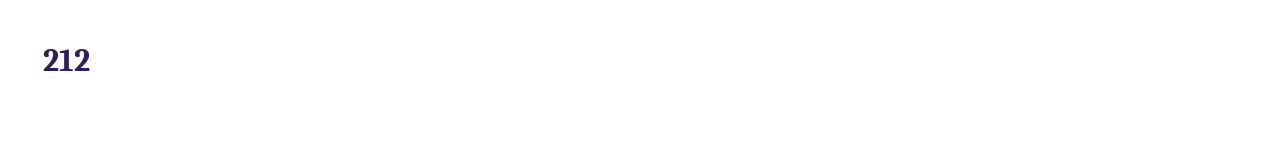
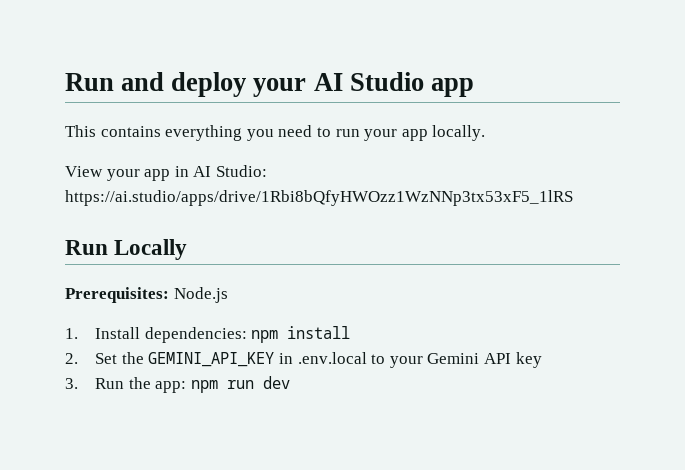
[43,49,90,71] 212 -> [65,72,474,97] [65,125,486,141] [65,165,267,181] [65,190,573,206] [65,239,188,260] [65,287,228,303] [65,326,351,343] [65,352,542,368] [65,376,290,393] Run and deploy your AI Studio app // This contains everything you need to run your app locally. // View your app in AI Studio: https://ai.studio/apps/drive/1Rbi8bQfyHWOzz1WzNNp3tx53xF5_1lRS // Run Locally // Prerequisites: Node.js // 1. Install dependencies: npm install // 2. Set the GEMINI_API_KEY in .env.local to your Gemini API key // 3. Run the app: npm run dev

